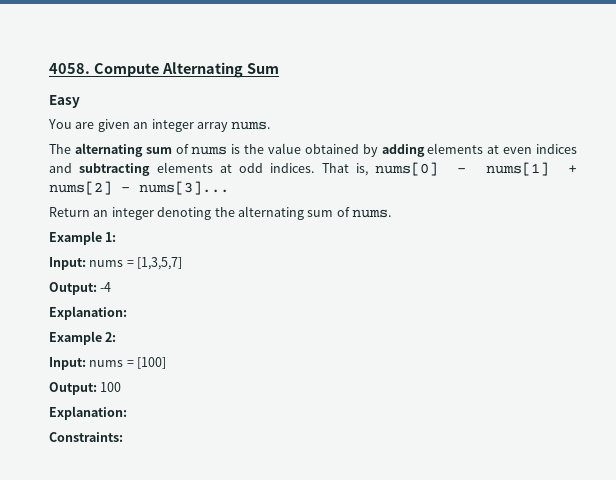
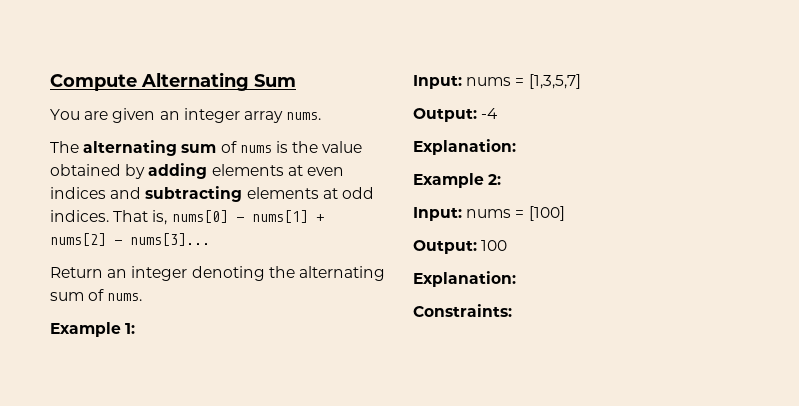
[49,63,90,74] 4058. -> (50, 82) none
[49,95,80,108] // Easy -> (296, 80) none

